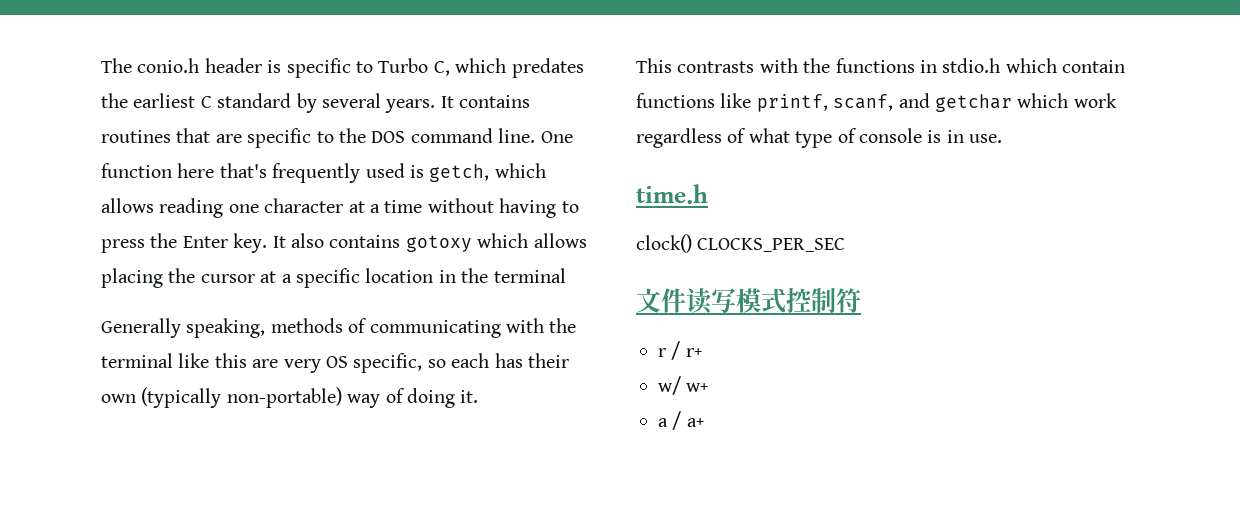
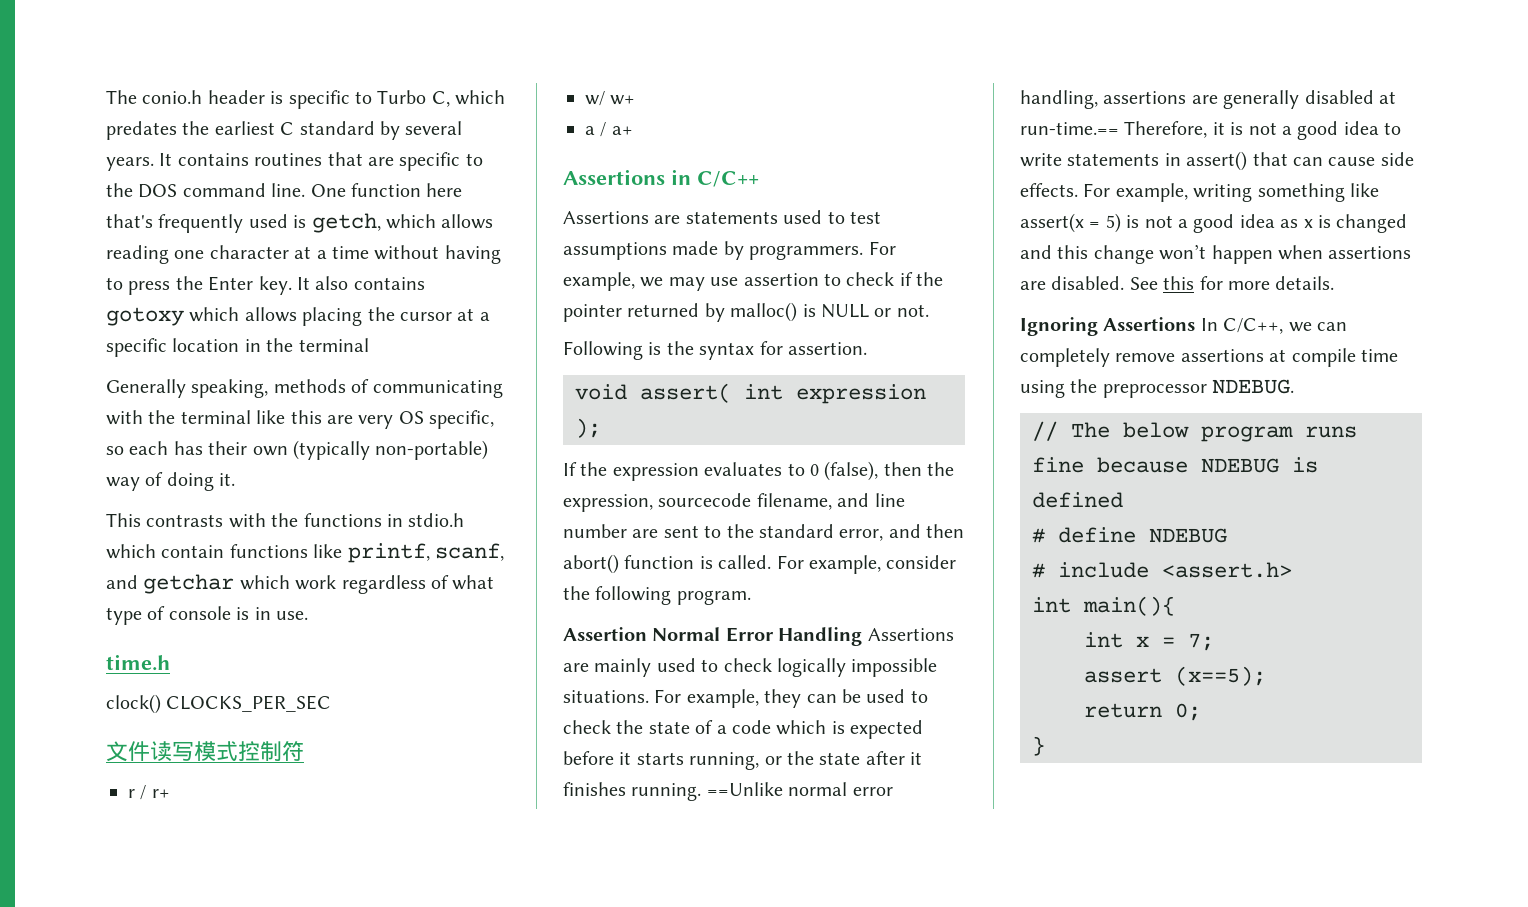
(704, 422) none -> [563,169,759,187] [563,210,881,224] [563,241,896,260] [563,272,944,291] [563,302,929,322] [563,341,867,360] [575,383,926,404] [575,418,601,438] [563,461,955,481] [563,493,905,512] [563,524,965,541] [563,554,957,574] [563,586,751,605] [563,627,954,646] [563,658,938,677] [563,689,928,708] [563,720,924,739] [563,751,923,770] [563,782,893,801] [1020,90,1396,109] [1020,121,1402,140] [1020,151,1414,171] [1020,183,1379,202] [1020,213,1408,233] [1020,244,1412,264] [1020,276,1335,290] [1020,317,1347,336] [1020,348,1398,367] [1020,379,1295,398] [1032,421,1357,442] [1032,457,1318,473] [1032,492,1123,508] [1032,527,1227,543] [1032,562,1292,578] [1032,596,1175,616] [1084,632,1214,651] [1084,666,1266,686] [1084,703,1201,721] [1032,736,1045,756] // Assertions in C/C++ // Assertions are statements used to test assumptions made by programmers. For example, we may use assertion to check if the pointer returned by malloc() is NULL or not. // Following is the syntax for assertion. // void assert( int expression ); // If the expression evaluates to 0 (false), then the expression, sourcecode filename, and line number are sent to the standard error, and then abort() function is called. For example, consider the following program. // Assertion Normal Error Handling Assertions are mainly used to check logically impossible situations. For example, they can be used to check the state of a code which is expected before it starts running, or the state after it finishes running. ==Unlike normal error handling, assertions are generally disabled at run-time.== Therefore, it is not a good idea to write statements in assert() that can cause side effects. For example, writing something like assert(x = 5) is not a good idea as x is changed and this change won’t happen when assertions are disabled. See this for more details. // Ignoring Assertions In C/C++, we can completely remove assertions at compile time using the preprocessor NDEBUG. // // The below program runs fine because NDEBUG is defined // # define NDEBUG // # include <assert.h> // int main(){ // int x = 7; // assert (x==5); // return 0; // }

